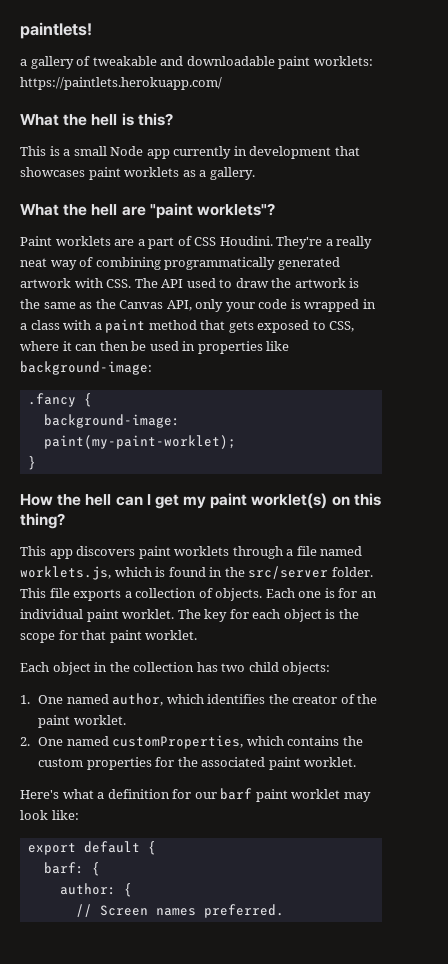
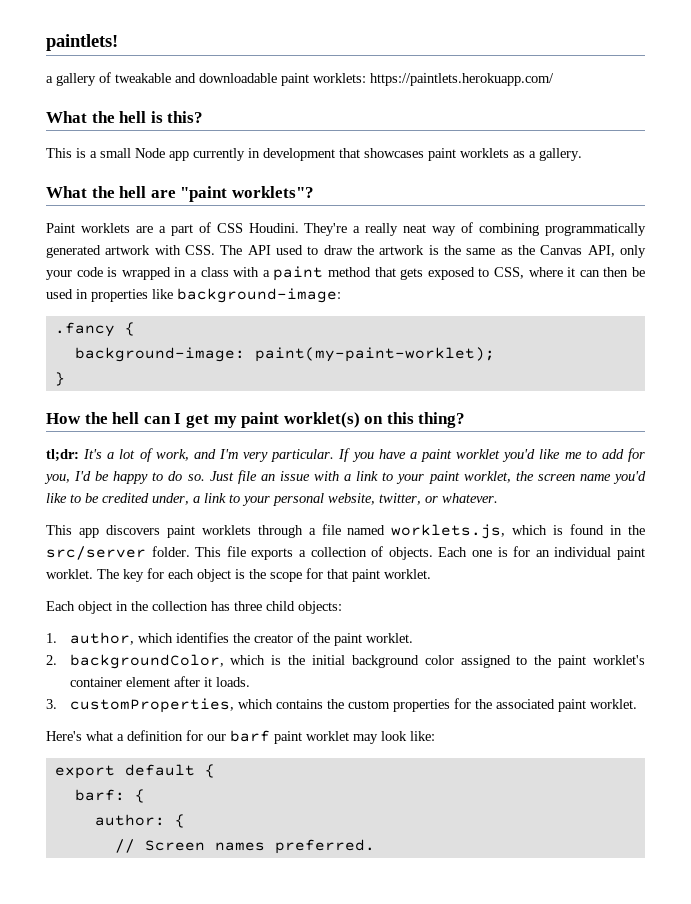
(65, 521) none -> [46,448,645,462] [44,470,646,484] [46,493,498,506] // tl;dr: It's a lot of work, and I'm very particular. If you have a paint worklet you'd like me to add for you, I'd be happy to do so. Just file an issue with a link to your paint worklet, the screen name you'd like to be credited under, a link to your personal website, twitter, or whatever.
[221,663,246,672] two -> [234,601,262,611] three
[38,694,109,704] One named -> (57, 638) none
[38,736,109,746] One named -> [69,654,645,669] [69,676,250,687] [46,699,57,709] backgroundColor, which is the initial background color assigned to the paint worklet's container element after it loads. // 3.

